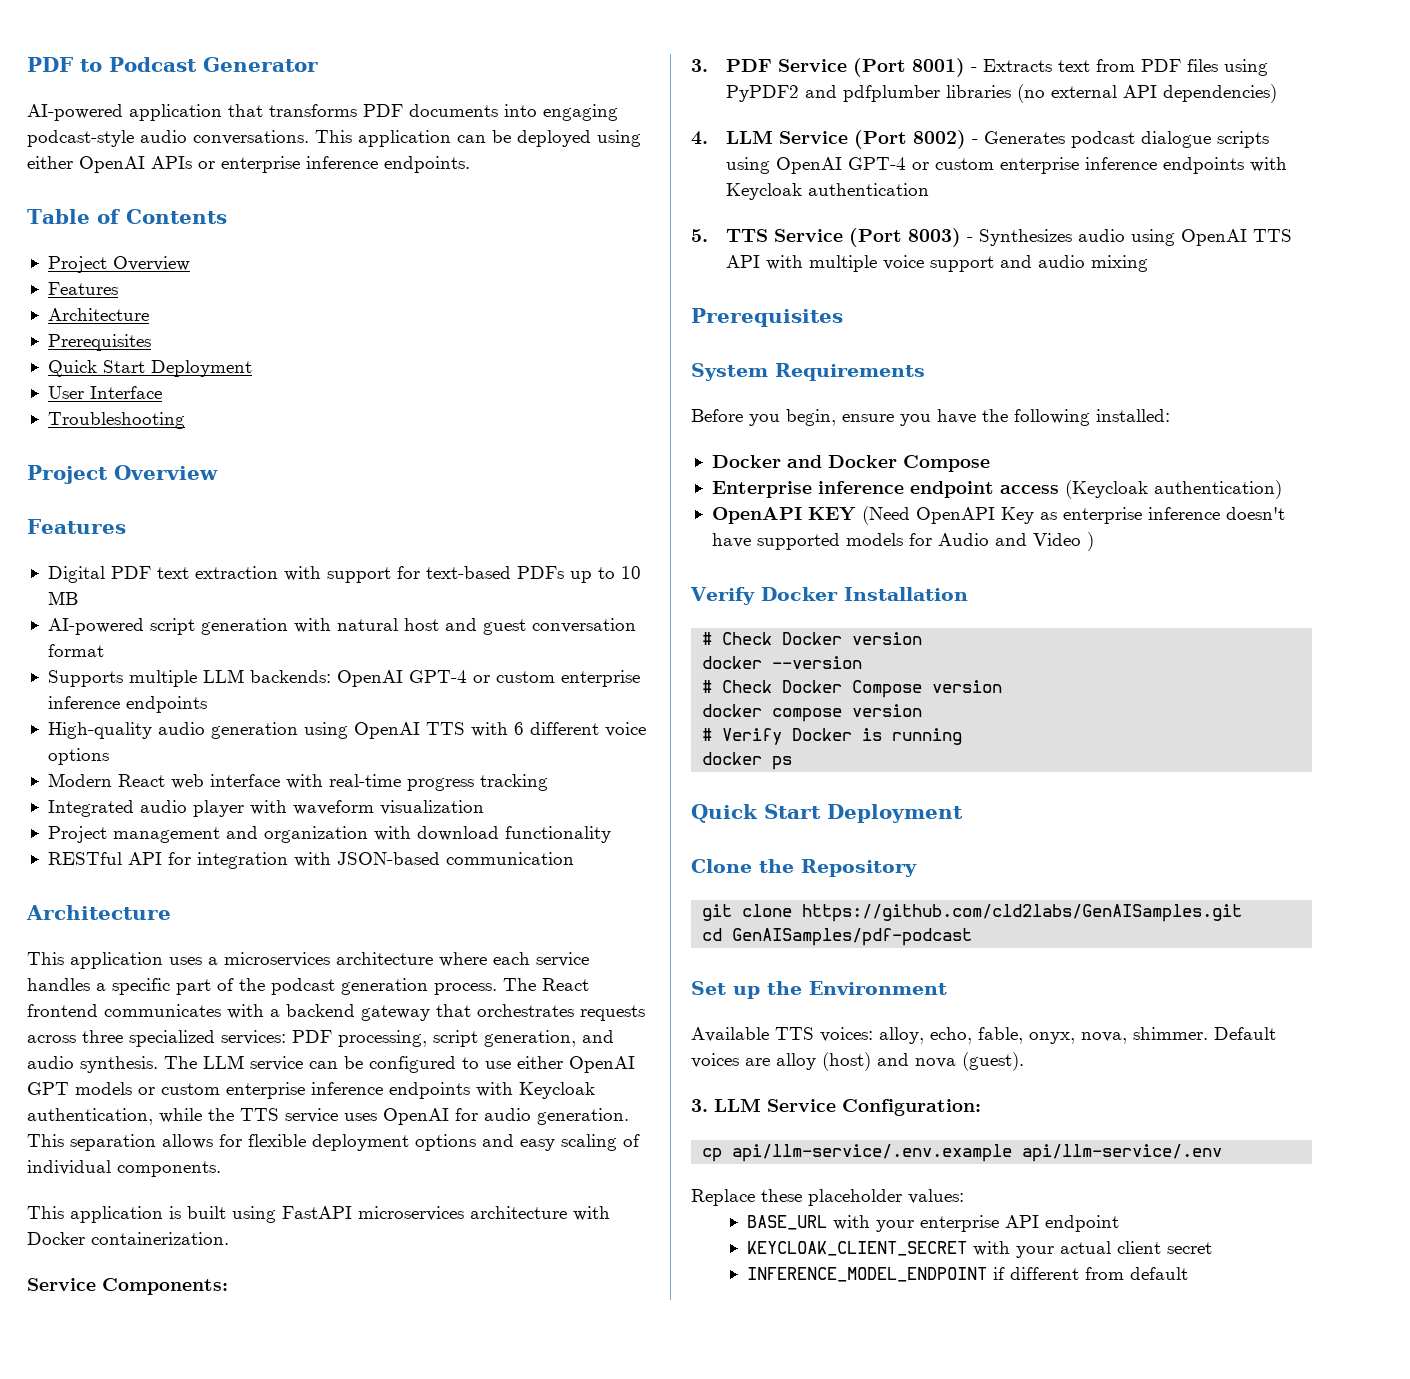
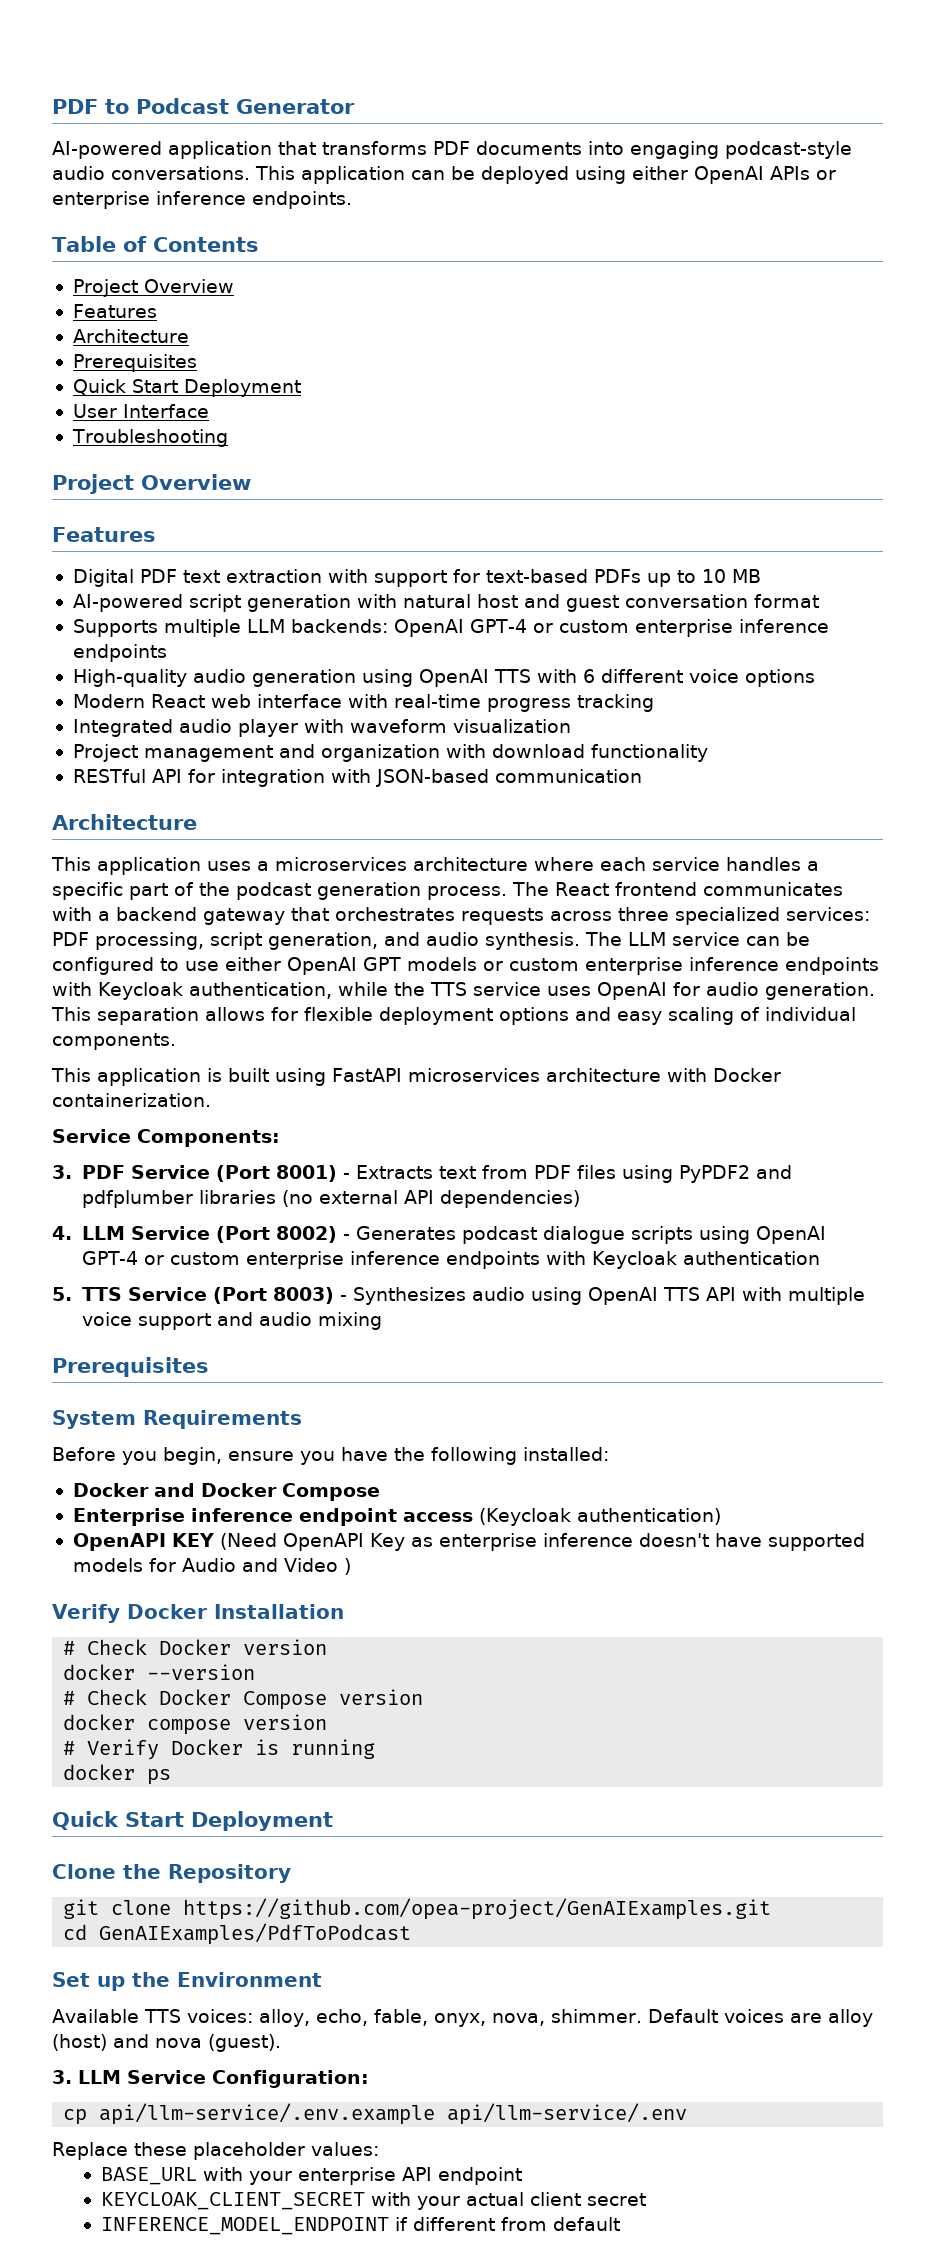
[802,904,1243,922] https://github.com/cld2labs/GenAISamples.git -> [183,1898,772,1920] https://github.com/opea-project/GenAIExamples.git
[732,928,973,946] GenAISamples/pdf-podcast -> [99,1923,412,1945] GenAIExamples/PdfToPodcast

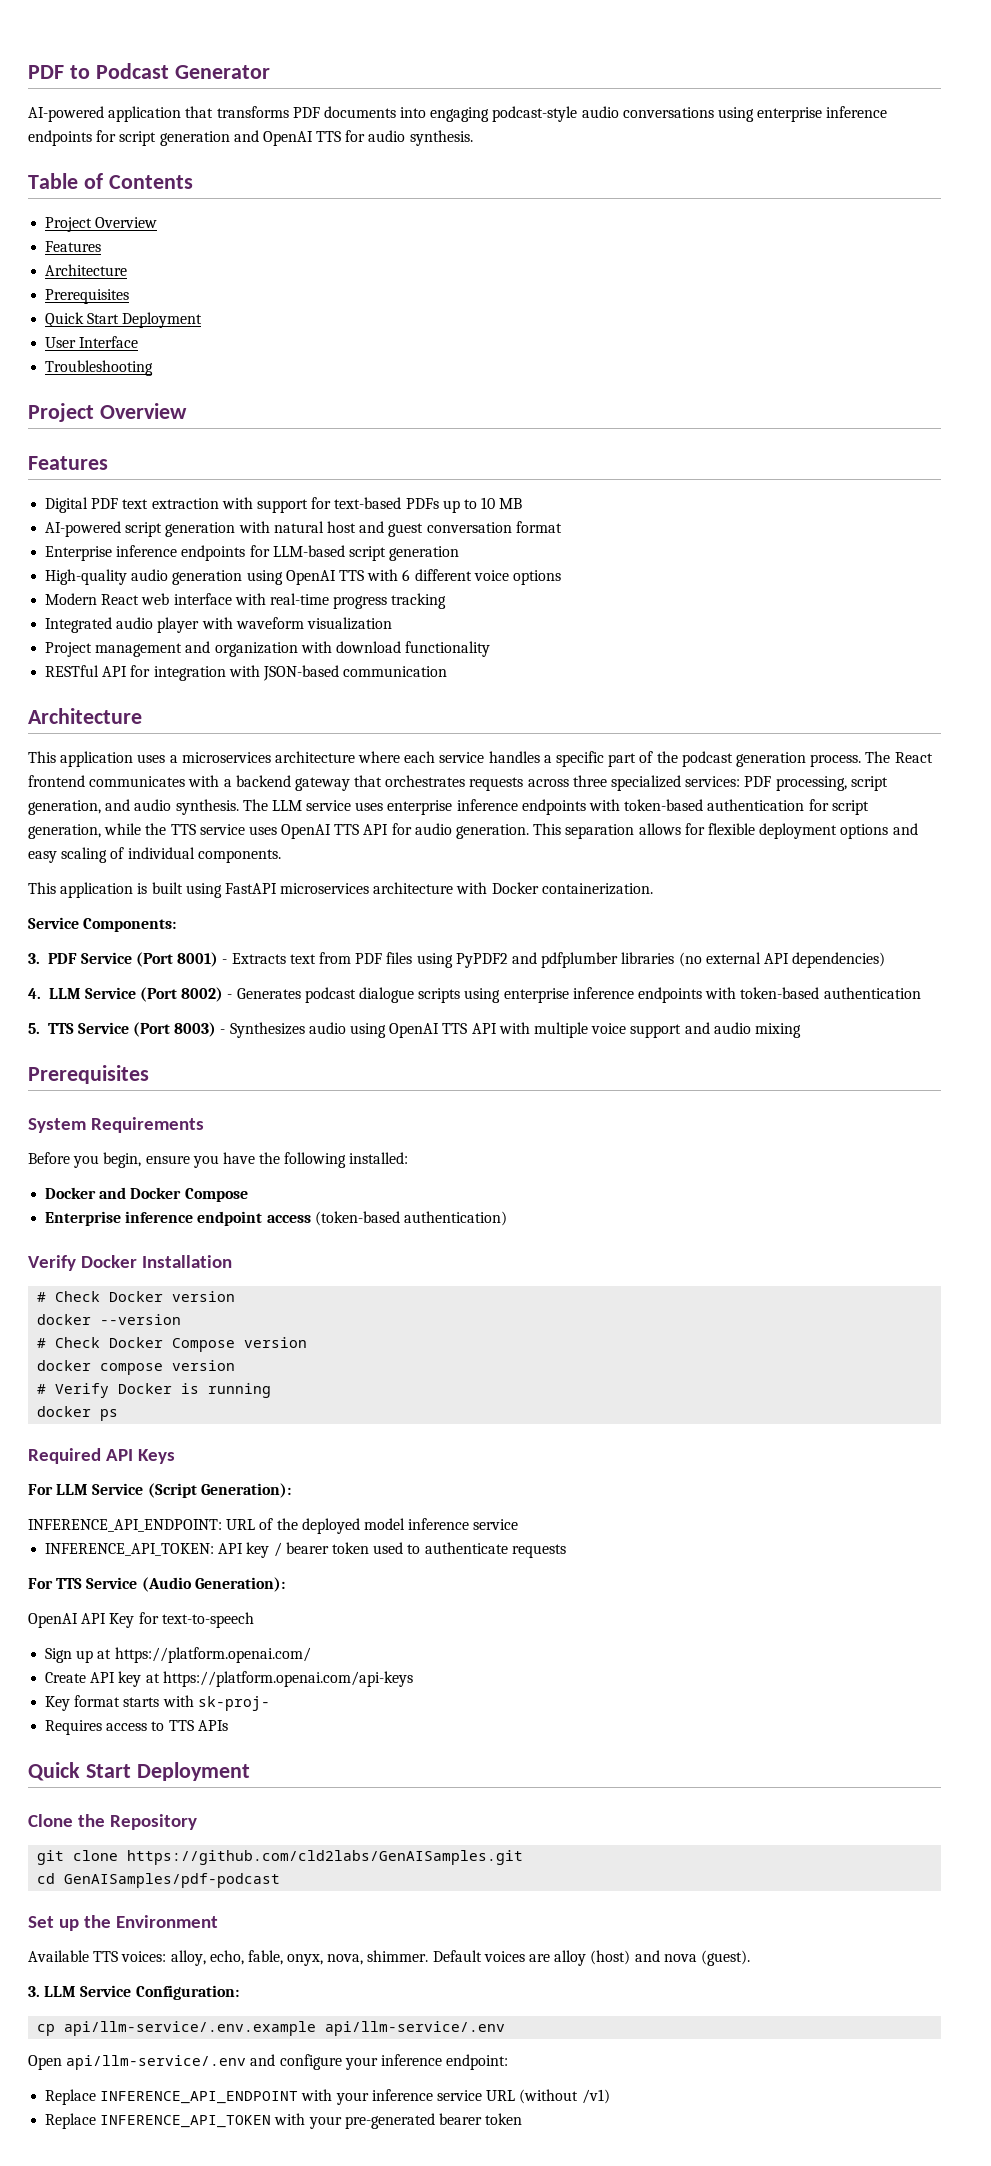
[111,166,836,184] [52,191,352,209] conversations. This application can be deployed using either OpenAI APIs or enterprise inference endpoints. -> [622,106,888,122] [28,130,473,146] conversations using enterprise inference endpoints for script generation and OpenAI TTS for audio synthesis.
[72,619,829,637] [72,644,167,662] Supports multiple LLM backends: OpenAI GPT-4 or custom enterprise inference endpoints -> [45,545,460,561] Enterprise inference endpoints for LLM-based script generation
[746,932,810,946] [52,957,879,975] [52,982,332,1000] can be configured to use either OpenAI GPT models or custom enterprise inference endpoints with Keycloak authentication, -> [355,799,869,815] [28,824,101,839] uses enterprise inference endpoints with token-based authentication for script generation,
(667, 991) none -> [334,824,389,835] TTS API
[755,1226,826,1244] [81,1251,678,1269] OpenAI GPT-4 or custom enterprise inference endpoints with Keycloak -> [503,987,820,1003] enterprise inference endpoints with token-based
[478,1508,571,1526] (Keycloak -> [314,1211,400,1226] (token-based
[72,1533,865,1551] [72,1558,351,1575] // OpenAPI KEY (Need OpenAPI Key as enterprise inference doesn't have supported models for Audio and Video ) -> (507, 1218) none
(172, 1777) none -> [28,1448,176,1464] [28,1483,291,1498] [28,1518,519,1534] [45,1542,566,1558] [28,1577,285,1592] [28,1612,254,1628] [45,1647,311,1663] [45,1671,413,1687] [45,1695,270,1711] [45,1720,228,1735] // Required API Keys // For LLM Service (Script Generation): // INFERENCE_API_ENDPOINT: URL of the deployed model inference service // INFERENCE_API_TOKEN: API key / bearer token used to authenticate requests // For TTS Service (Audio Generation): // OpenAI API Key for text-to-speech // Sign up at https://platform.openai.com/ // Create API key at https://platform.openai.com/api-keys // Key format starts with sk-proj- // Requires access to TTS APIs
[183,1898,772,1920] https://github.com/opea-project/GenAIExamples.git -> [127,1850,524,1865] https://github.com/cld2labs/GenAISamples.git
[99,1923,412,1945] GenAIExamples/PdfToPodcast -> [64,1873,281,1888] GenAISamples/pdf-podcast
[52,2142,379,2160] [100,2167,522,2185] [100,2192,646,2210] [100,2217,620,2235] Replace these placeholder values: // BASE_URL with your enterprise API endpoint // KEYCLOAK_CLIENT_SECRET with your actual client secret // INFERENCE_MODEL_ENDPOINT if different from default -> [28,2054,509,2070] [45,2089,610,2105] [45,2113,523,2129] Open api/llm-service/.env and configure your inference endpoint: // Replace INFERENCE_API_ENDPOINT with your inference service URL (without /v1) // Replace INFERENCE_API_TOKEN with your pre-generated bearer token

